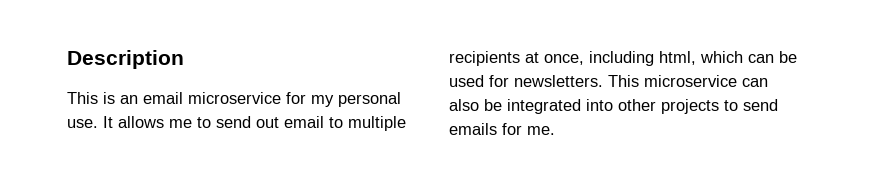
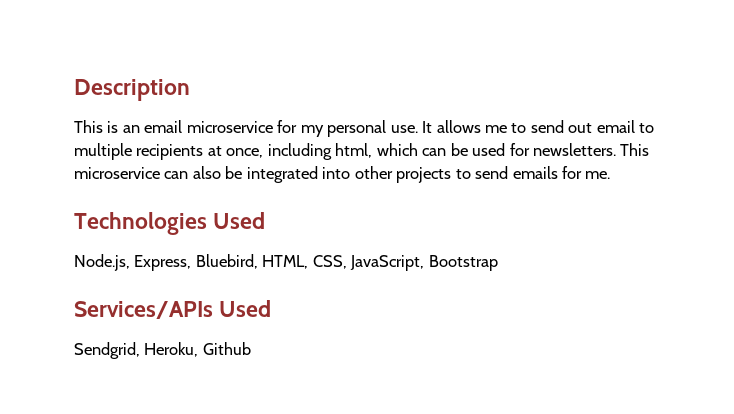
(555, 130) none -> [74,212,266,235] [74,254,498,271] [74,300,272,319] [74,342,251,359] // Technologies Used // Node.js, Express, Bluebird, HTML, CSS, JavaScript, Bootstrap // Services/APIs Used // Sendgrid, Heroku, Github

